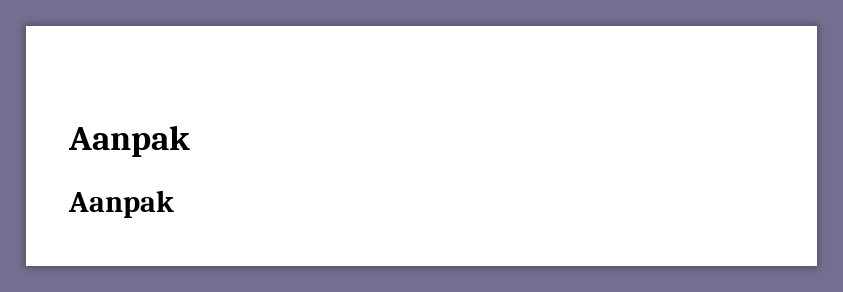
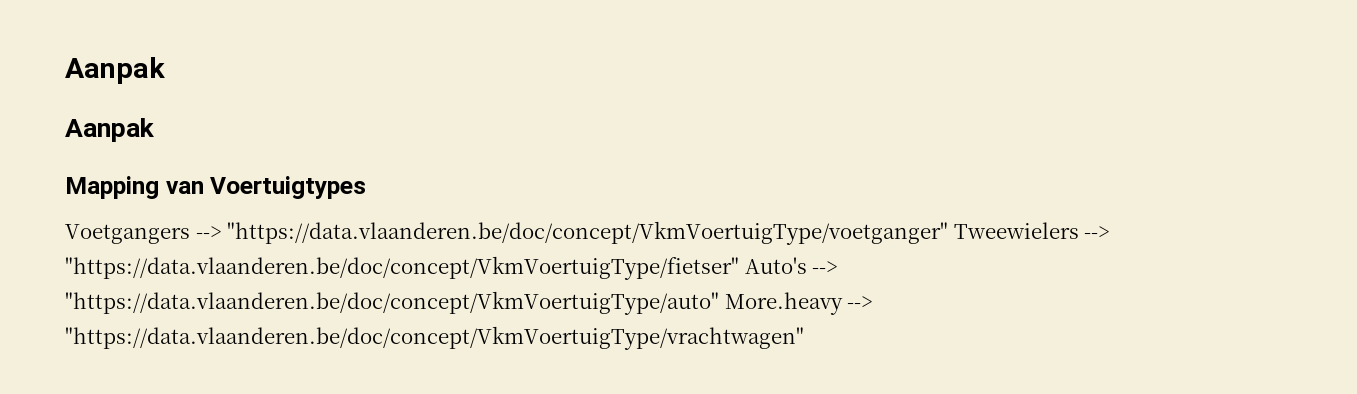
(174, 204) none -> [65,176,367,199] [65,221,1111,245] [65,256,839,280] [65,291,874,315] [65,326,804,350] // Mapping van Voertuigtypes // Voetgangers --> "https://data.vlaanderen.be/doc/concept/VkmVoertuigType/voetganger" Tweewielers --> "https://data.vlaanderen.be/doc/concept/VkmVoertuigType/fietser" Auto's --> "https://data.vlaanderen.be/doc/concept/VkmVoertuigType/auto" More.heavy --> "https://data.vlaanderen.be/doc/concept/VkmVoertuigType/vrachtwagen"

